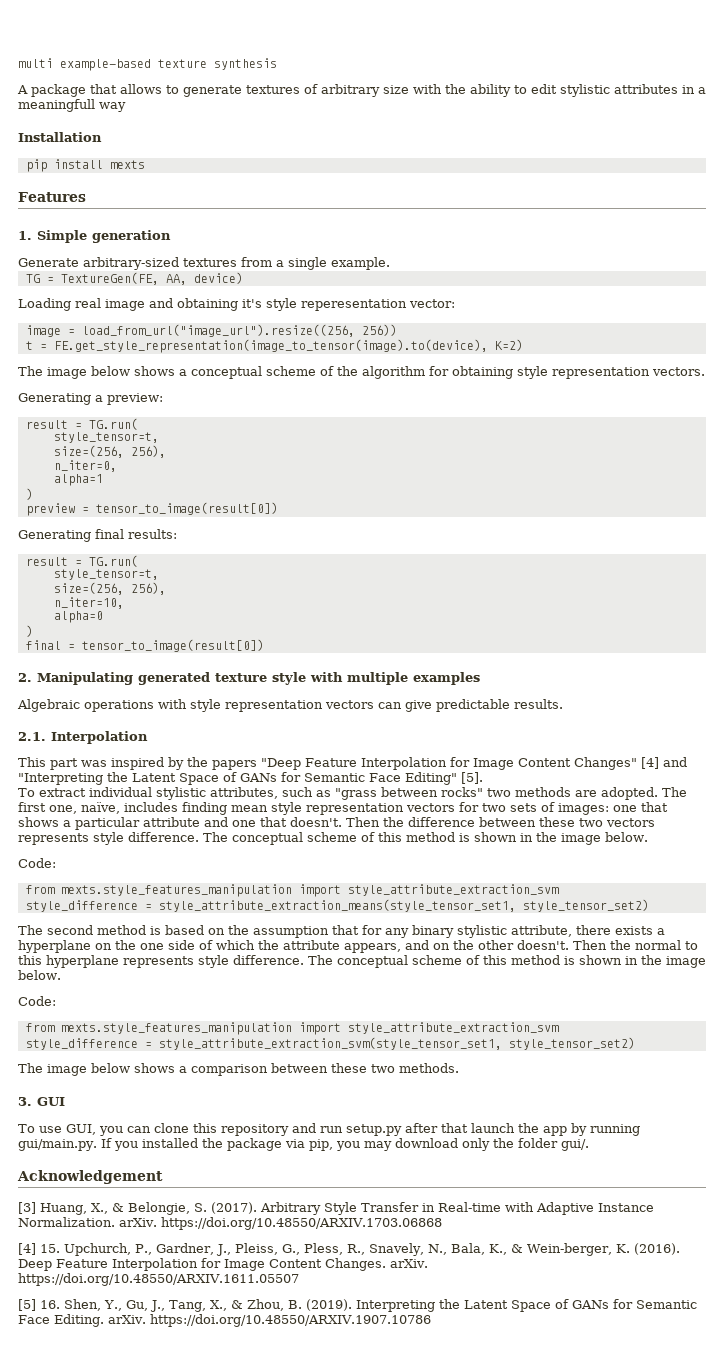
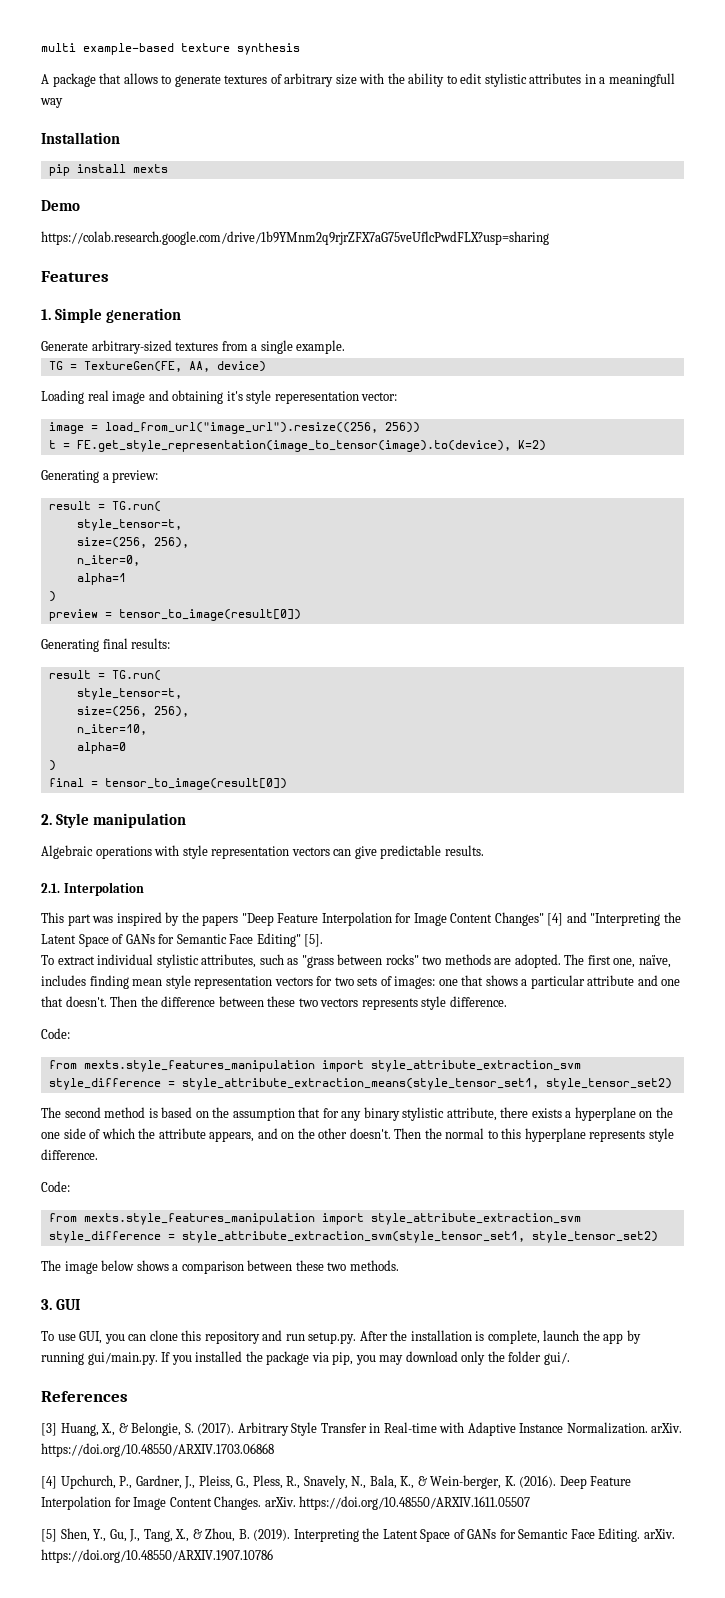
(145, 164) none -> [41,200,80,211] [41,231,549,245] // Demo // https://colab.research.google.com/drive/1b9YMnm2q9rjrZFX7aG75veUflcPwdFLX?usp=sharing
[18,366,705,379] // The image below shows a conceptual scheme of the algorithm for obtaining style representation vectors. -> (546, 445) none
[37,672,480,685] Manipulating generated texture style with multiple examples -> [55,813,186,828] Style manipulation
[203,832,648,845] The conceptual scheme of this method is shown in the image below. -> (507, 1001) none
[308,955,706,968] [18,970,61,980] The conceptual scheme of this method is shown in the image below. -> (98, 1154) none
[346,1123,468,1136] setup.py after that -> [308,1330,540,1344] setup.py. After the installation is complete,
[17,1170,163,1184] Acknowledgement -> [41,1391,128,1402] References
[40,1244,60,1253] 15. -> (57, 1482) none
[40,1300,60,1309] 16. -> (57, 1535) none

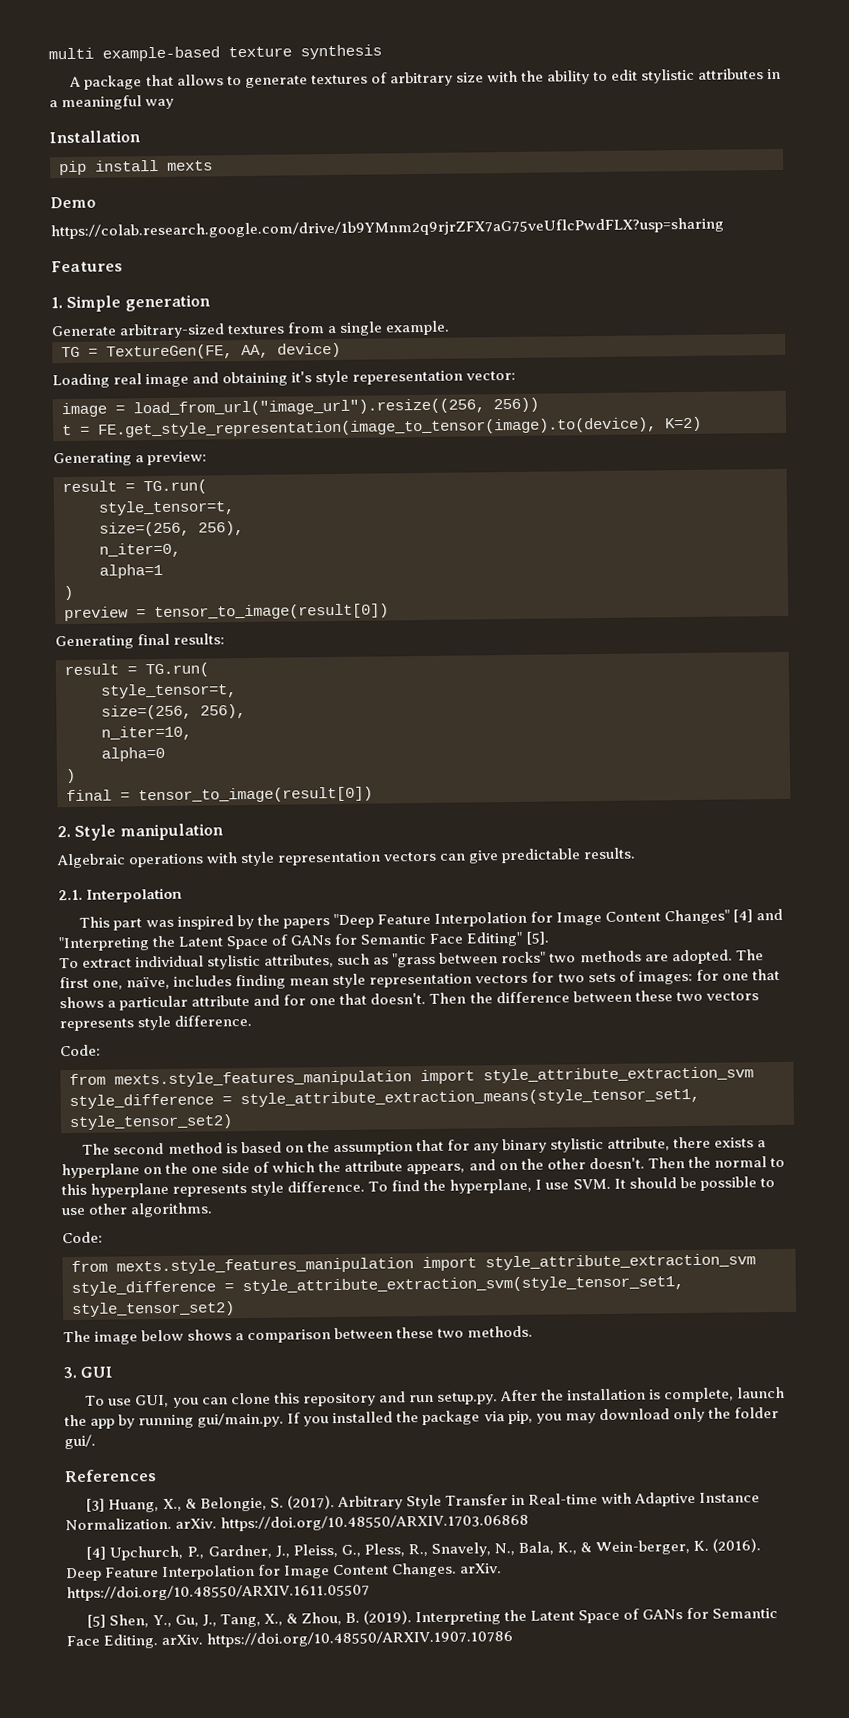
[608,73,675,87] meaningfull -> [61,95,143,111] meaningful
(436, 982) none -> [695,969,719,981] for
(658, 980) none -> [283,994,307,1006] for
(98, 1154) none -> [368,1176,775,1194] [61,1202,214,1218] To find the hyperplane, I use SVM. It should be possible to use other algorithms.

